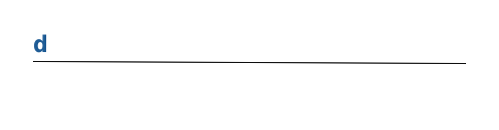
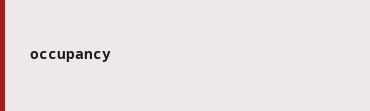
[33,33,49,54] d -> [30,51,111,62] occupancy

